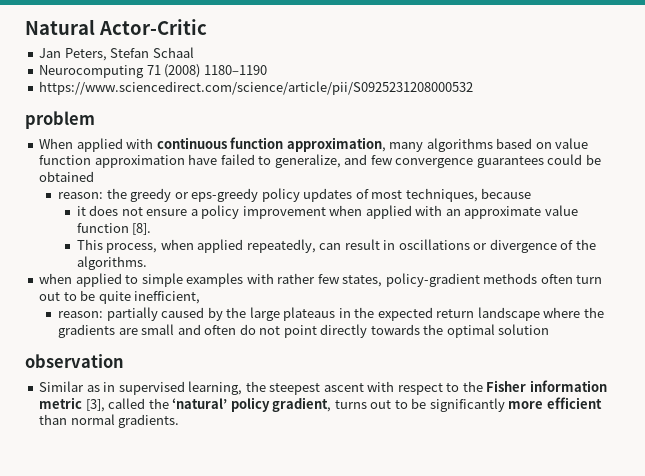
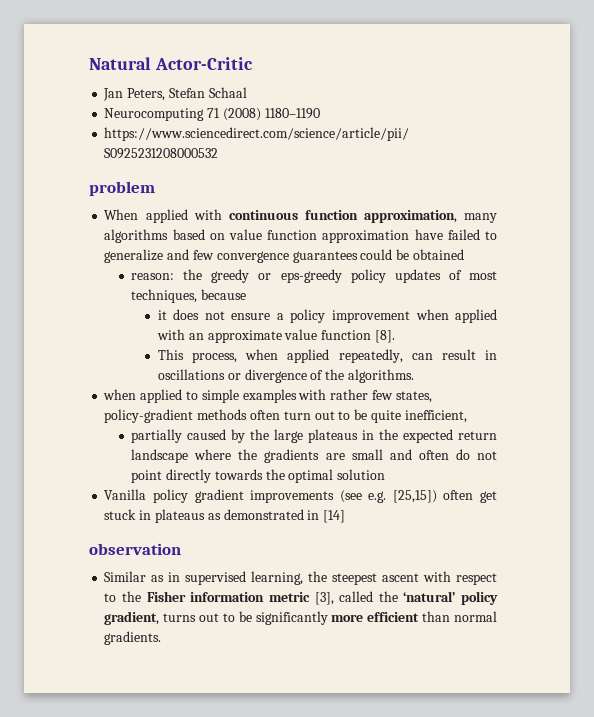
[274,154,341,168] generalize, -> [104,249,164,263] generalize
[58,311,104,318] reason: -> (467, 416) none
(550, 329) none -> [104,489,497,503] [104,509,346,523] // Vanilla policy gradient improvements (see e.g. [25,15]) often get stuck in plateaus as demonstrated in [14]

